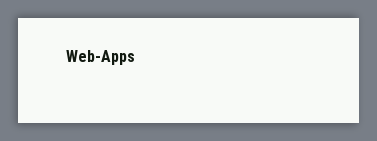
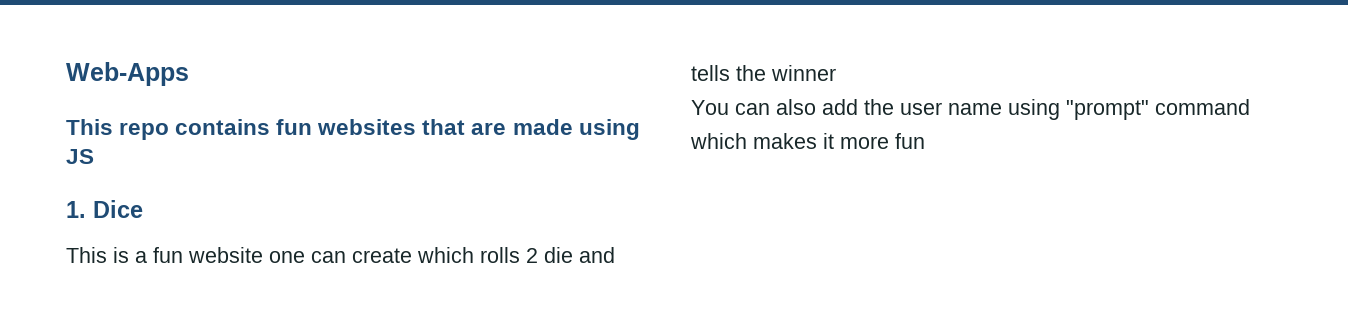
(135, 57) none -> [66,119,640,140] [66,149,94,164] [66,200,143,218] [66,247,615,263] [691,65,836,81] [691,99,1250,120] [690,133,925,149] // This repo contains fun websites that are made using JS // 1. Dice // This is a fun website one can create which rolls 2 die and tells the winner // You can also add the user name using "prompt" command which makes it more fun

